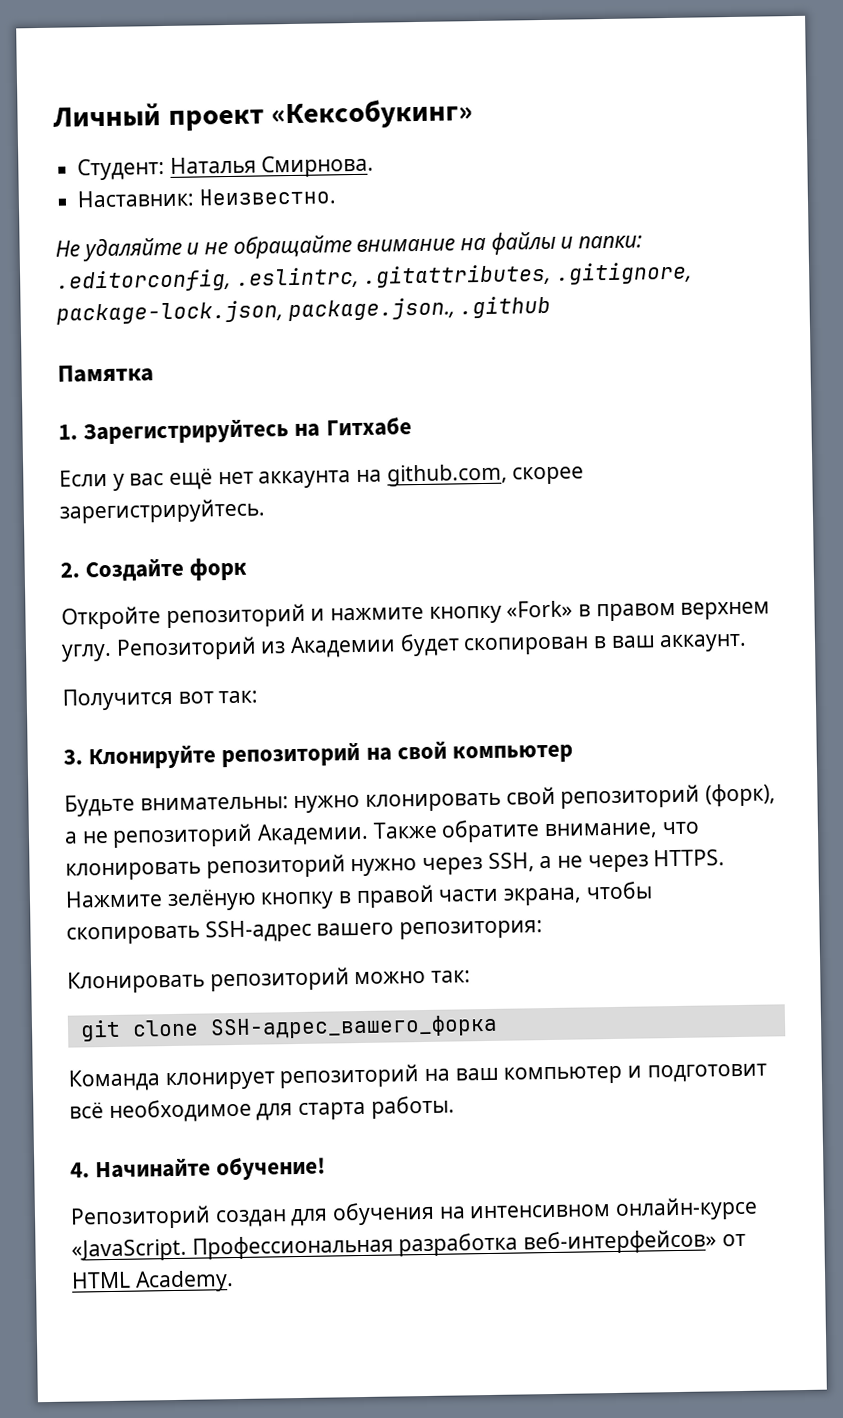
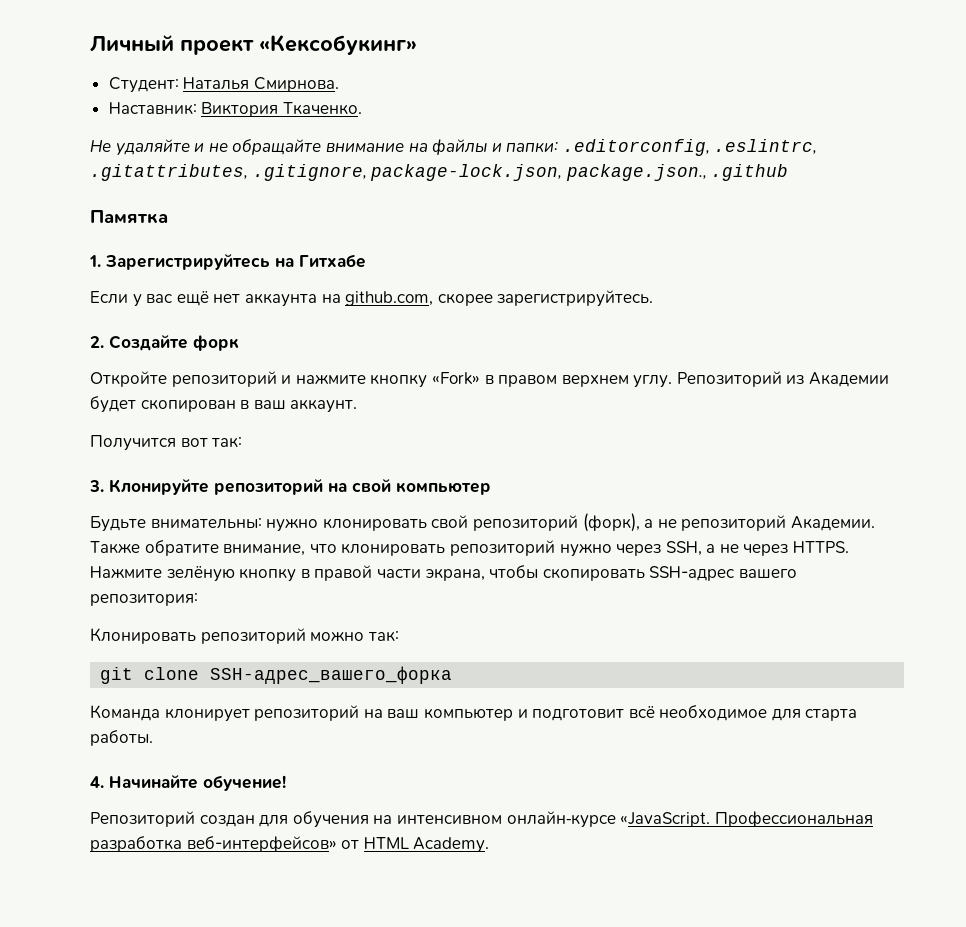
[198,187,336,206] Неизвестно. -> [201,102,362,117] Виктория Ткаченко.

